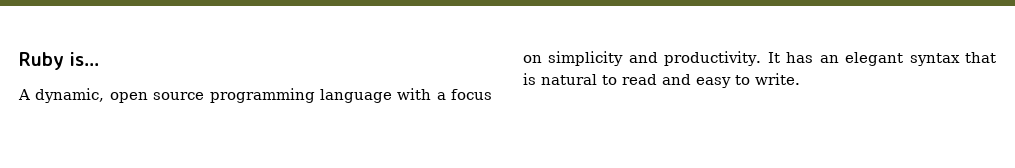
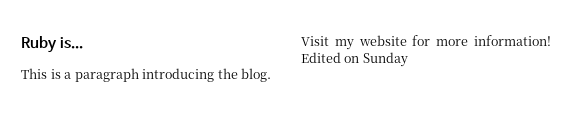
[18,88,492,103] [523,51,996,66] [523,73,800,88] A dynamic, open source programming language with a focus on simplicity and productivity. It has an elegant syntax that is natural to read and easy to write. -> [21,68,271,82] [301,35,551,50] [301,52,408,67] This is a paragraph introducing the blog. Visit my website for more information! Edited on Sunday

